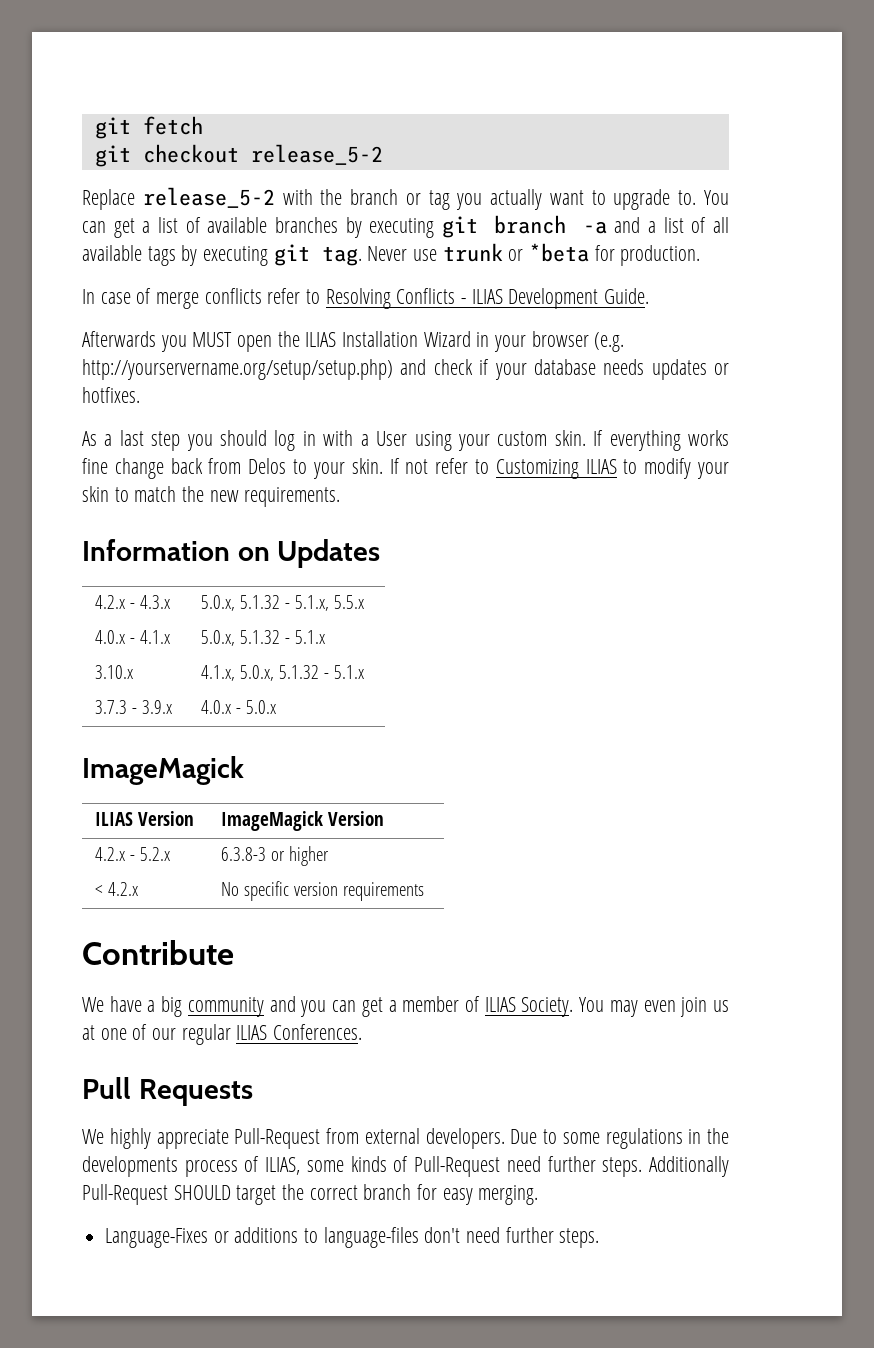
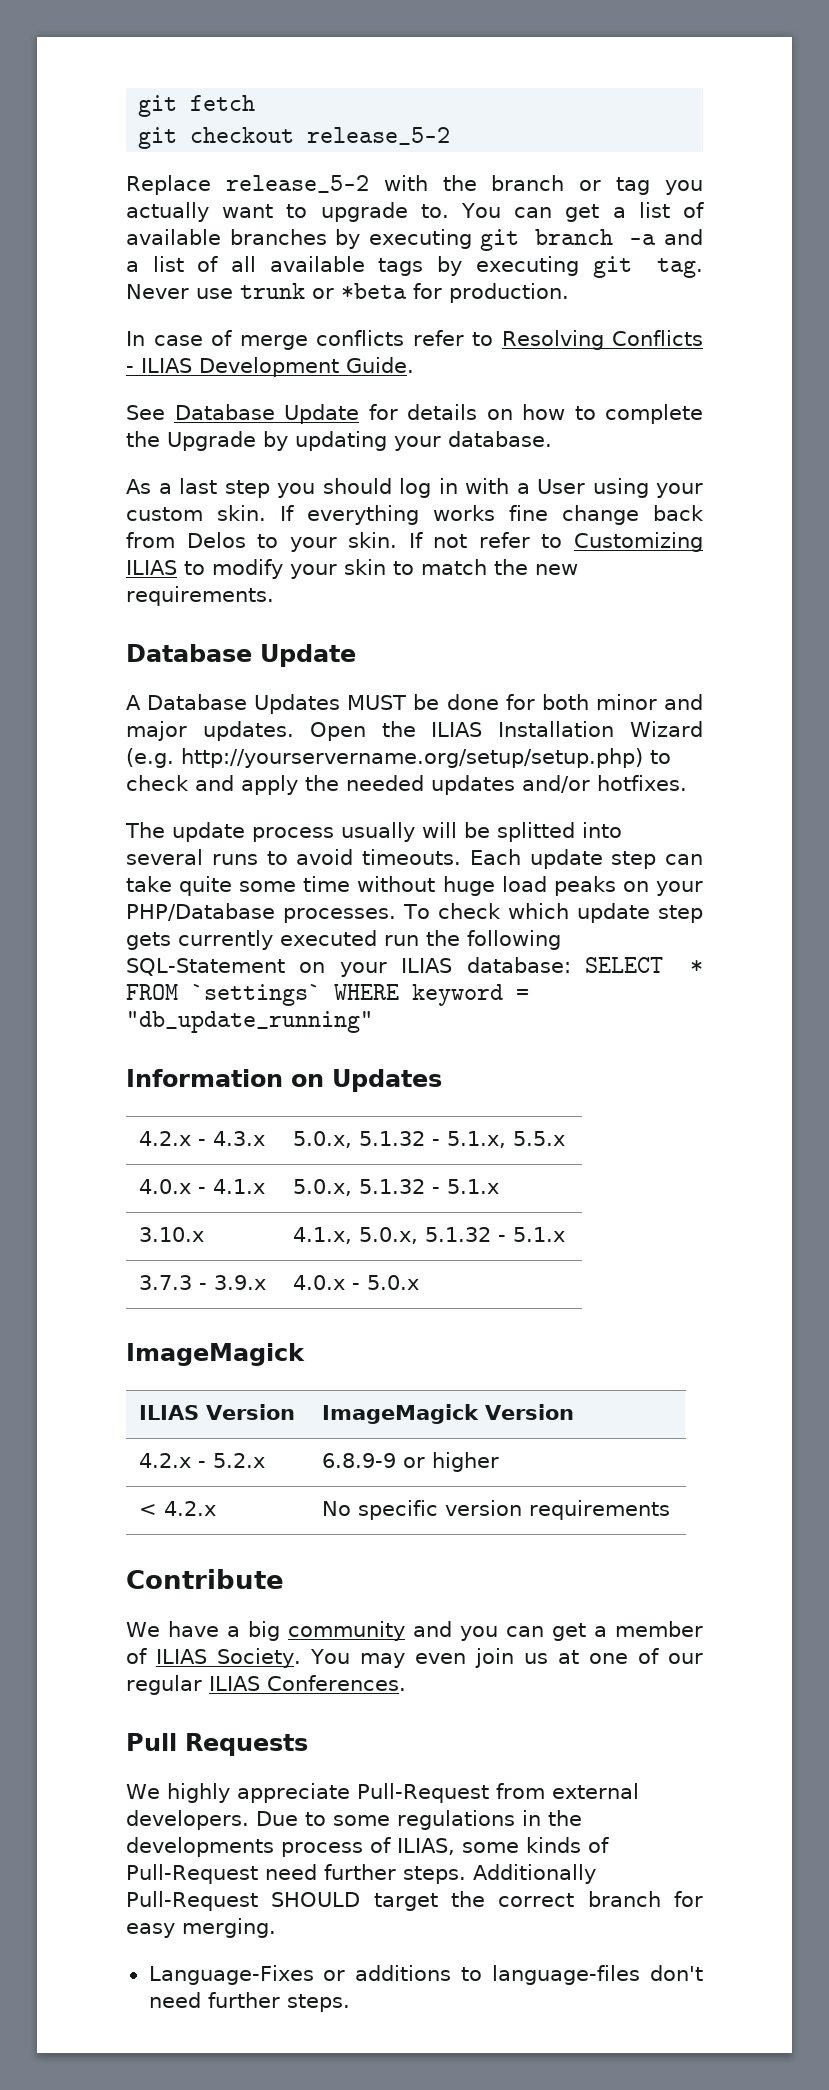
[82,331,625,352] [82,359,729,380] [82,387,140,403] Afterwards you MUST open the ILIAS Installation Wizard in your browser (e.g. http://yourservername.org/setup/setup.php) and check if your database needs updates or hotfixes. -> [126,404,703,424] [126,431,552,451] See Database Update for details on how to complete the Upgrade by updating your database.
(341, 497) none -> [126,644,356,667] [126,694,703,714] [126,721,703,741] [126,748,671,768] [126,775,687,795] [125,822,622,842] [126,849,703,869] [126,876,703,896] [126,903,703,923] [126,930,561,950] [126,957,703,977] [126,984,529,1006] [126,1011,373,1033] // Database Update // A Database Updates MUST be done for both minor and major updates. Open the ILIAS Installation Wizard (e.g. http://yourservername.org/setup/setup.php) to check and apply the needed updates and/or hotfixes. // The update process usually will be splitted into several runs to avoid timeouts. Each update step can take quite some time without huge load peaks on your PHP/Database processes. To check which update step gets currently executed run the following SQL-Statement on your ILIAS database: SELECT * FROM `settings` WHERE keyword = "db_update_running"
[220,847,266,861] 6.3.8-3 -> [322,1453,397,1468] 6.8.9-9

